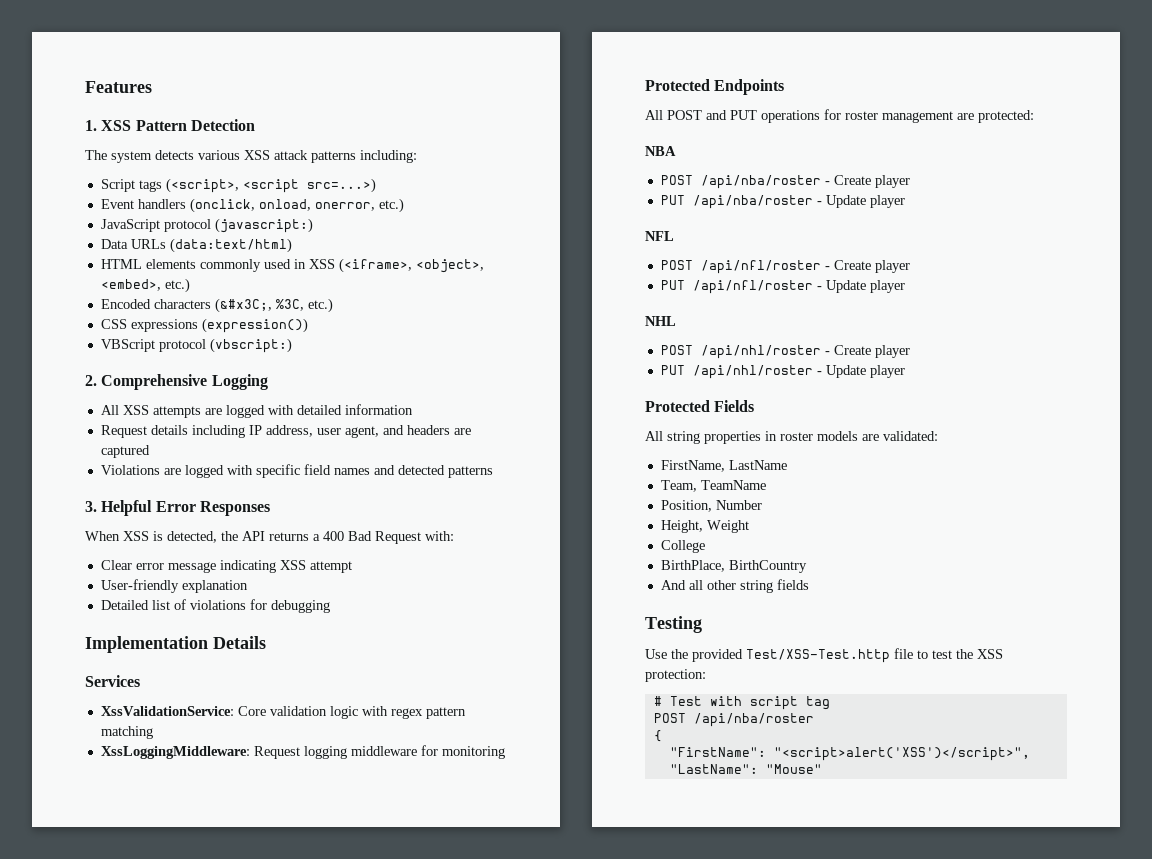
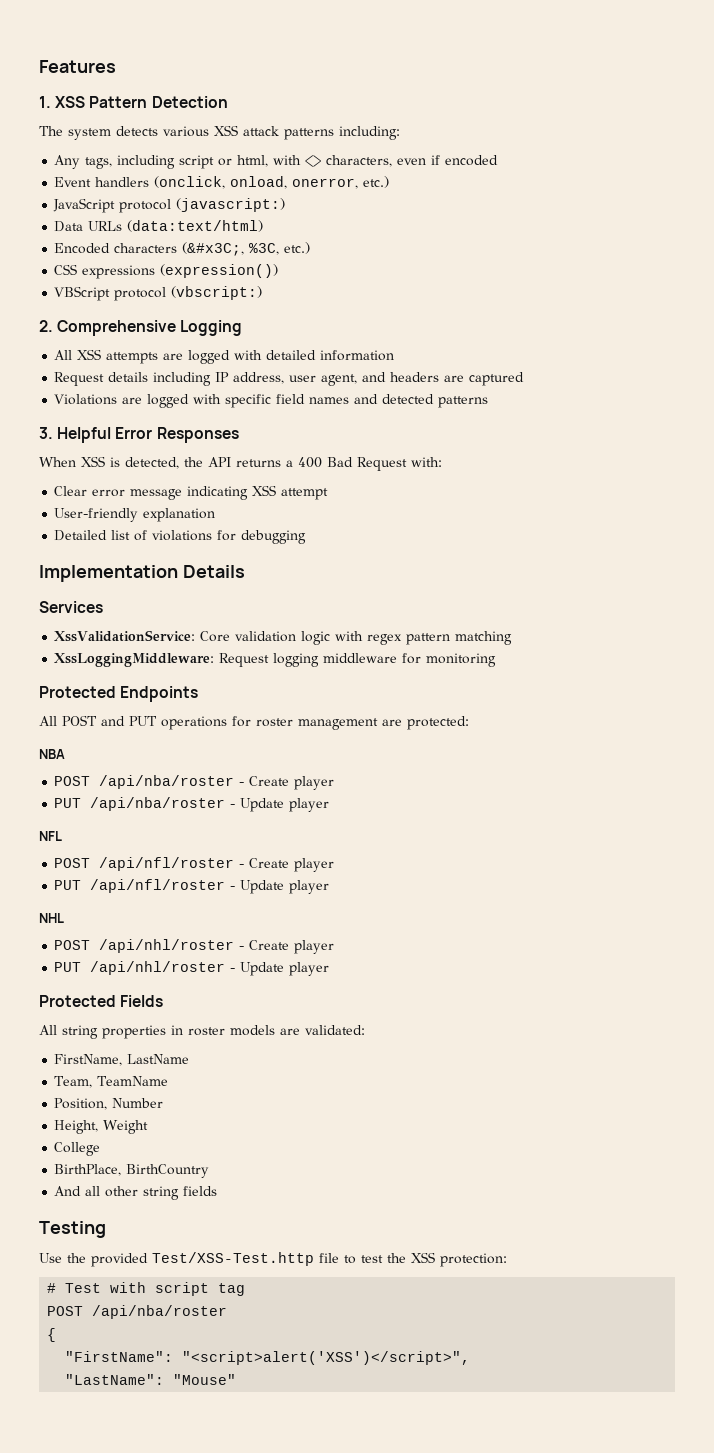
[100,178,376,193] Script tags (<script>, <script src=...>) -> [54,155,499,169] Any tags, including script or html, with <> characters, even if encoded
[100,258,484,273] [100,278,190,293] // HTML elements commonly used in XSS (<iframe>, <object>, <embed>, etc.) -> (264, 226) none

